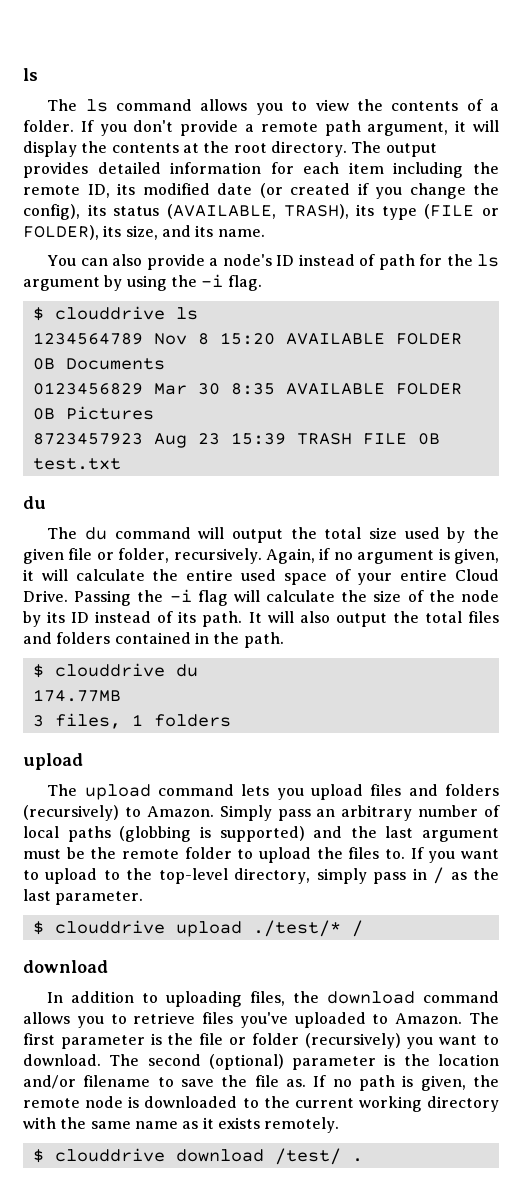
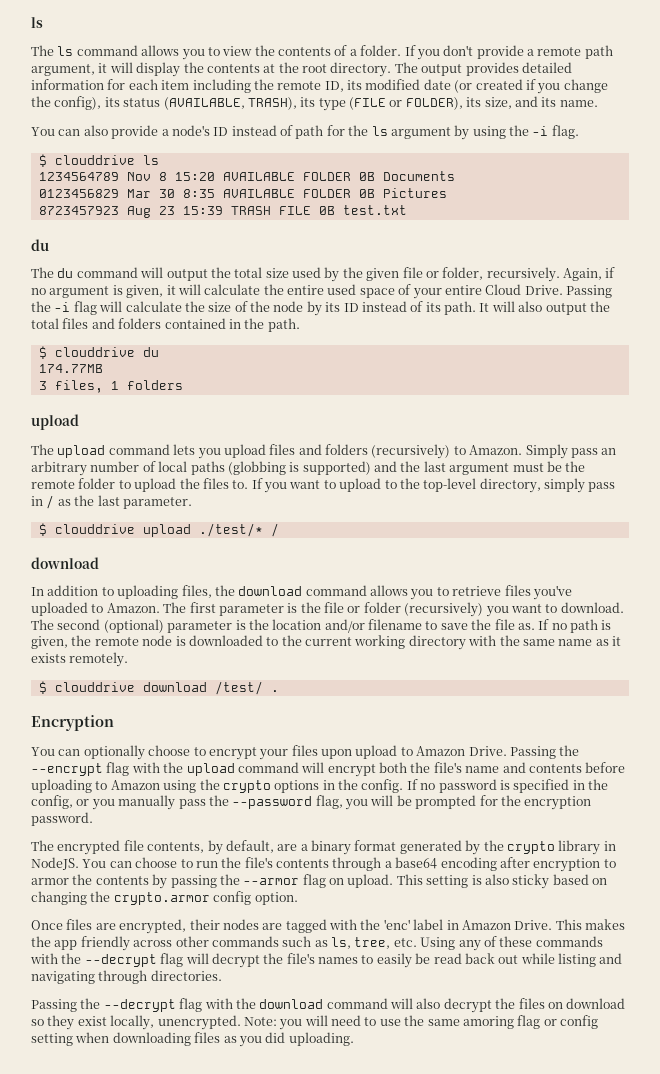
(363, 1160) none -> [31,715,114,731] [31,745,580,760] [31,762,626,777] [31,779,608,793] [31,795,592,810] [31,812,93,826] [31,840,616,855] [31,857,616,872] [31,874,607,889] [31,891,298,905] [31,919,625,934] [31,936,603,951] [30,953,623,968] [31,970,222,984] [31,998,626,1013] [31,1015,598,1030] [31,1032,354,1047] // Encryption // You can optionally choose to encrypt your files upon upload to Amazon Drive. Passing the --encrypt flag with the upload command will encrypt both the file's name and contents before uploading to Amazon using the crypto options in the config. If no password is specified in the config, or you manually pass the --password flag, you will be prompted for the encryption password. // The encrypted file contents, by default, are a binary format generated by the crypto library in NodeJS. You can choose to run the file's contents through a base64 encoding after encryption to armor the contents by passing the --armor flag on upload. This setting is also sticky based on changing the crypto.armor config option. // Once files are encrypted, their nodes are tagged with the 'enc' label in Amazon Drive. This makes the app friendly across other commands such as ls, tree, etc. Using any of these commands with the --decrypt flag will decrypt the file's names to easily be read back out while listing and navigating through directories. // Passing the --decrypt flag with the download command will also decrypt the files on download so they exist locally, unencrypted. Note: you will need to use the same amoring flag or config setting when downloading files as you did uploading.

